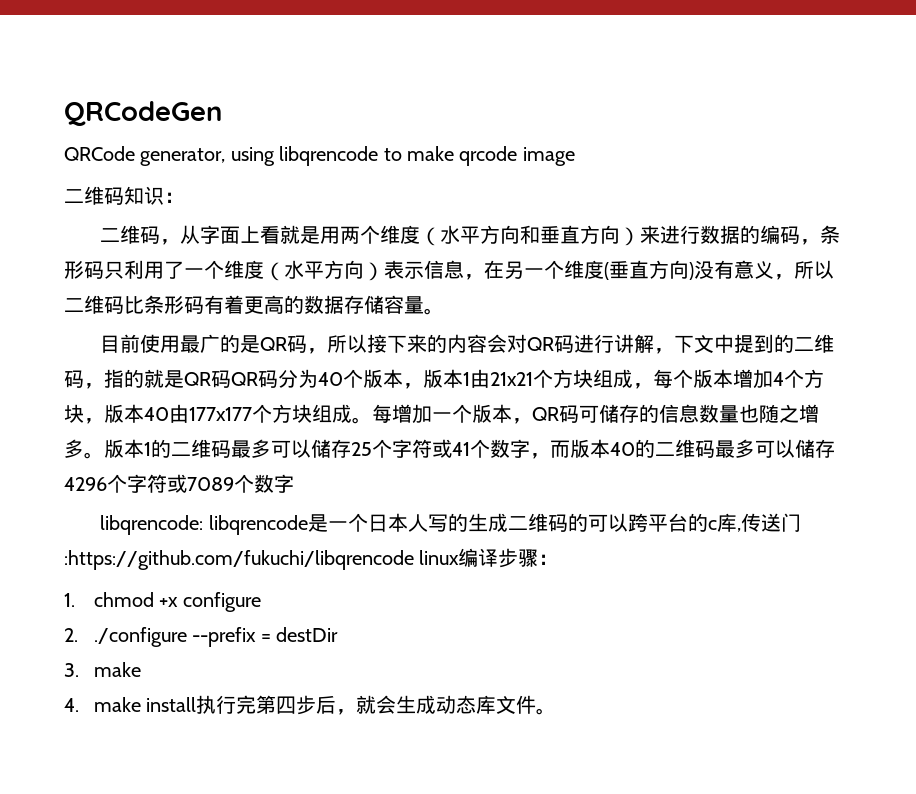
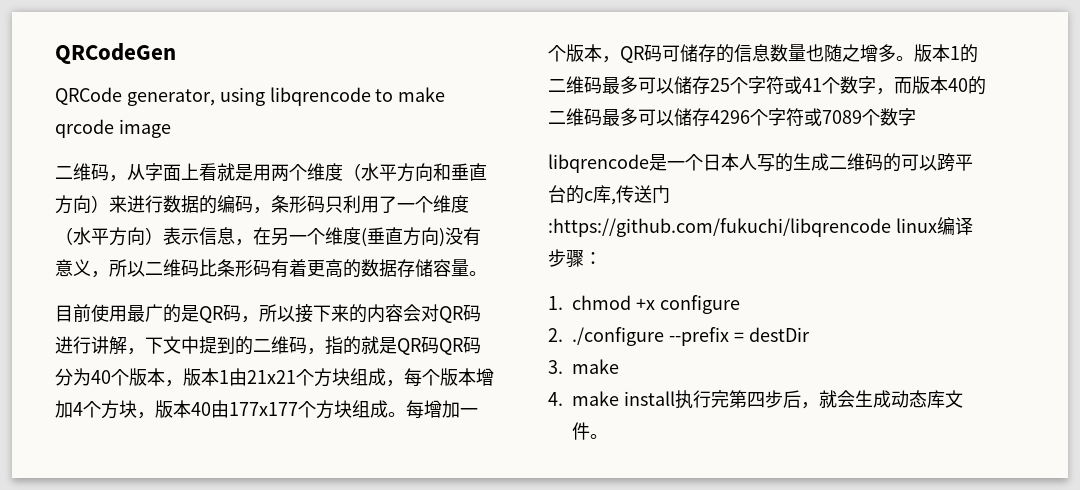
[64,186,184,205] // 二维码知识： -> (171, 128) none
[100,515,204,535] libqrencode: -> (916, 117) none

